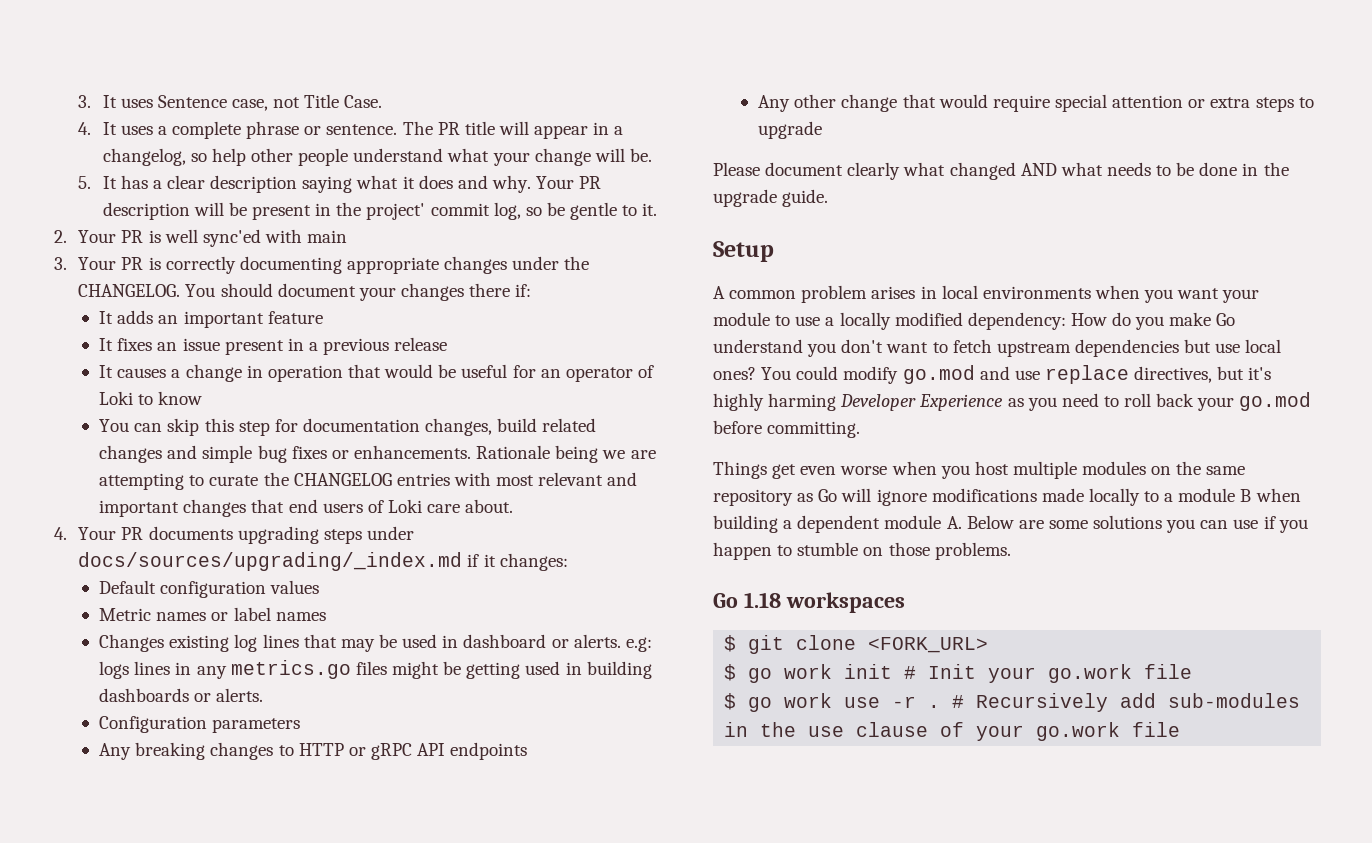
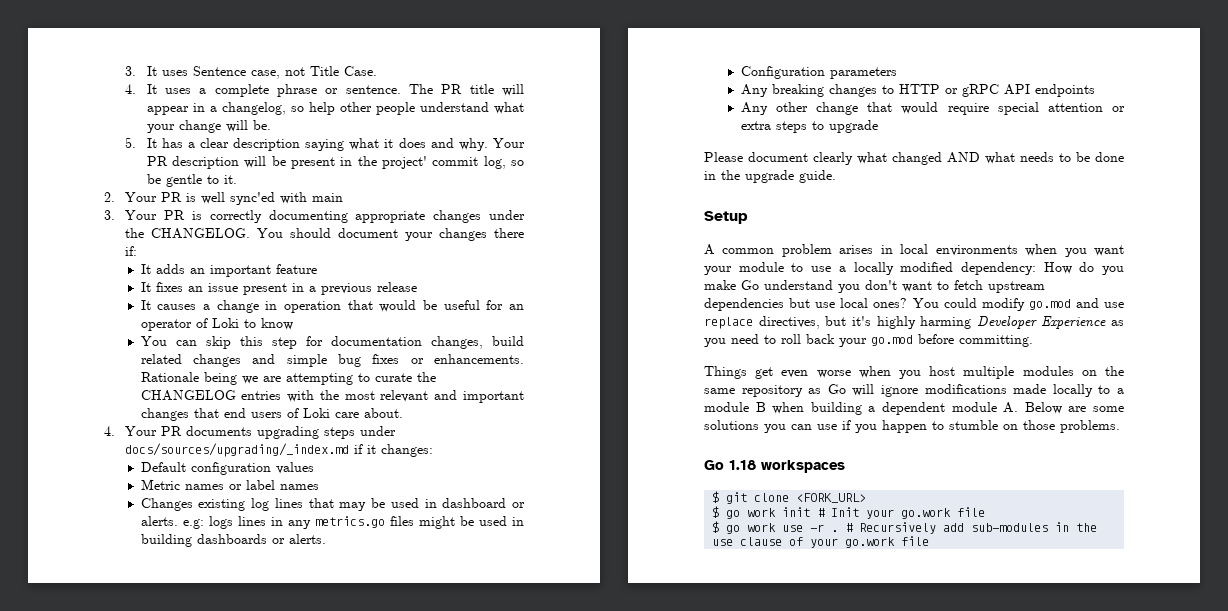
(492, 479) none -> [319,390,339,400] the
[466,662,521,679] getting -> (474, 521) none

